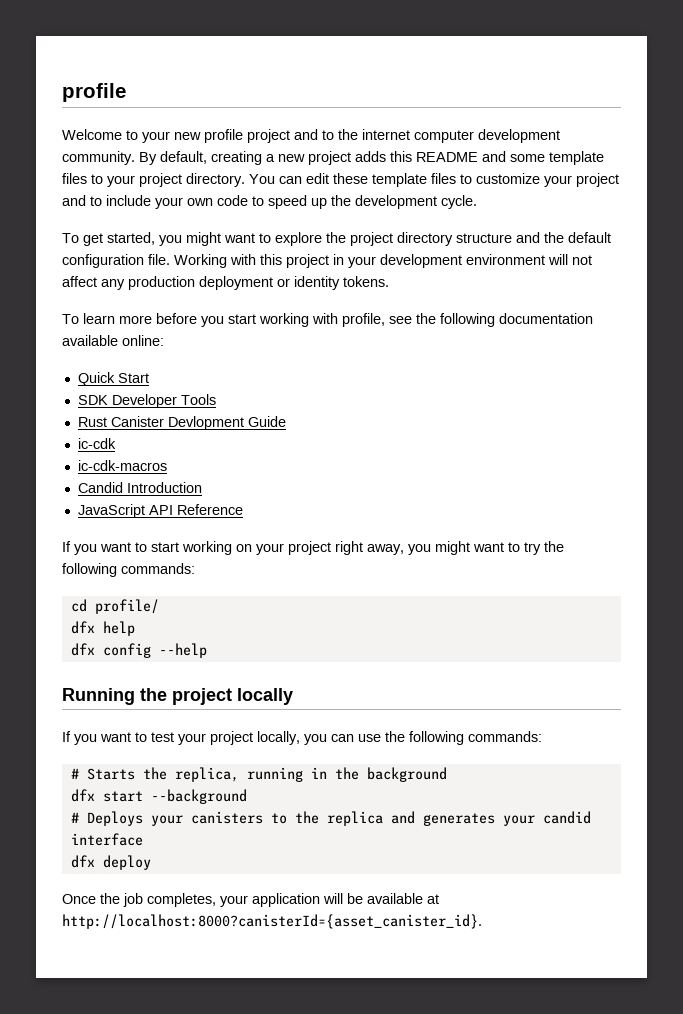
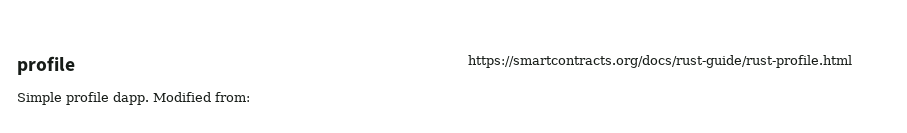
[62,129,560,143] [62,151,604,165] [62,173,619,187] [62,195,477,209] [62,232,611,246] [62,254,592,268] [62,276,389,290] [62,313,593,327] [62,335,164,346] [77,372,149,386] [77,394,216,408] [77,416,286,430] [77,438,116,449] [77,460,167,471] [77,482,202,493] [77,504,243,518] [62,541,564,555] [62,563,195,577] [70,599,159,614] [70,621,135,636] [70,643,207,658] [62,688,293,705] [62,731,542,745] [70,767,447,782] [70,789,247,804] [70,811,591,826] [70,833,143,846] [70,855,151,870] [62,893,439,907] [62,914,482,929] Welcome to your new profile project and to the internet computer development community. By default, creating a new project adds this README and some template files to your project directory. You can edit these template files to customize your project and to include your own code to speed up the development cycle. // To get started, you might want to explore the project directory structure and the default configuration file. Working with this project in your development environment will not affect any production deployment or identity tokens. // To learn more before you start working with profile, see the following documentation available online: // Quick Start // SDK Developer Tools // Rust Canister Devlopment Guide // ic-cdk // ic-cdk-macros // Candid Introduction // JavaScript API Reference // If you want to start working on your project right away, you might want to try the following commands: // cd profile/ // dfx help // dfx config --help // Running the project locally // If you want to test your project locally, you can use the following commands: // # Starts the replica, running in the background // dfx start --background // # Deploys your canisters to the replica and generates your candid interface // dfx deploy // Once the job completes, your application will be available at http://localhost:8000?canisterId={asset_canister_id}. -> [17,92,250,105] [468,55,852,68] Simple profile dapp. Modified from: https://smartcontracts.org/docs/rust-guide/rust-profile.html

